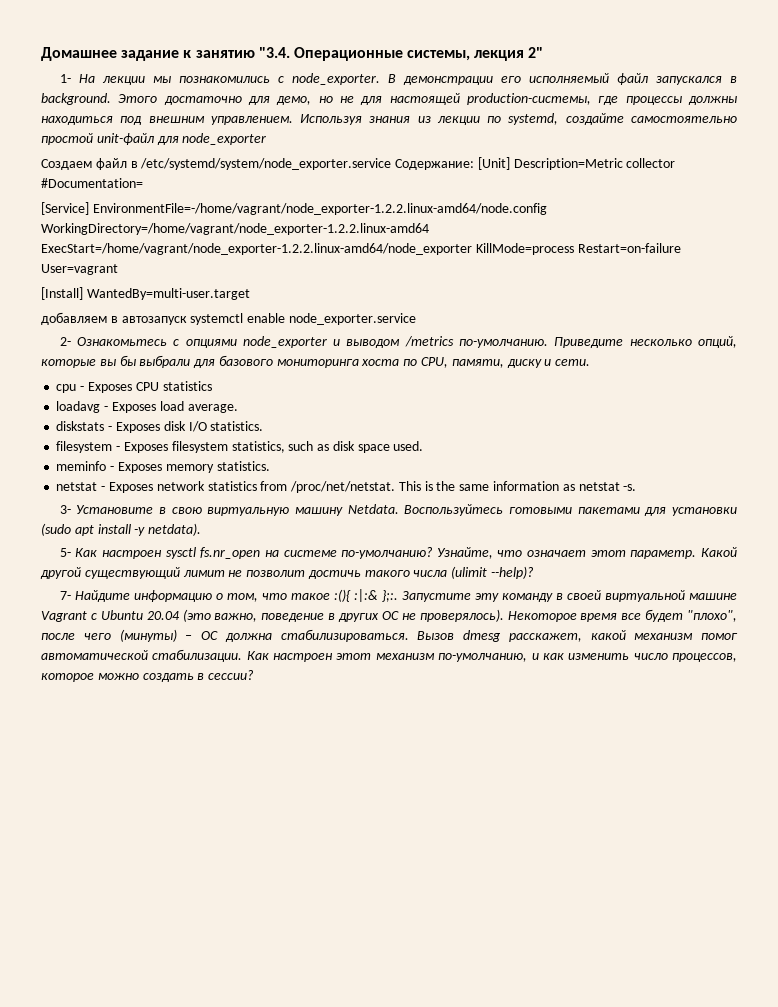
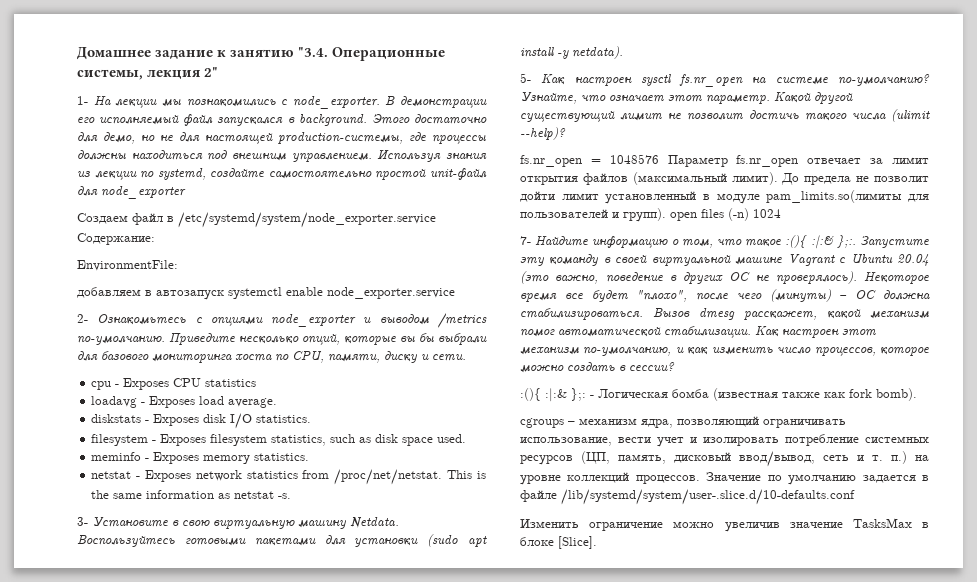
[477,157,676,170] [41,178,143,188] [41,202,547,215] [41,223,429,235] [41,243,681,255] [41,264,118,275] [41,287,250,300] [Unit] Description=Metric collector #Documentation= // [Service] EnvironmentFile=-/home/vagrant/node_exporter-1.2.2.linux-amd64/node.config WorkingDirectory=/home/vagrant/node_exporter-1.2.2.linux-amd64 ExecStart=/home/vagrant/node_exporter-1.2.2.linux-amd64/node_exporter KillMode=process Restart=on-failure User=vagrant // [Install] WantedBy=multi-user.target -> [77,260,178,271] // EnvironmentFile:
(535, 572) none -> [520,154,929,167] [520,172,929,185] [520,190,929,204] [520,208,781,222] // fs.nr_open = 1048576 Параметр fs.nr_open отвечает за лимит открытия файлов (максимальный лимит). До предела не позволит дойти лимит установленный в модуле pam_limits.so(лимиты для пользователей и групп). open files (-n) 1024
(255, 675) none -> [520,388,917,402] [520,416,846,428] [520,434,929,447] [520,451,929,467] [520,472,929,485] [520,489,855,505] [520,518,929,532] [520,536,597,549] // :(){ :|:& };: - Логическая бомба (известная также как fork bomb). // cgroups – механизм ядра, позволяющий ограничивать использование, вести учет и изолировать потребление системных ресурсов (ЦП, память, дисковый ввод/вывод, сеть и т. п.) на уровне коллекций процессов. Значение по умолчанию задается в файле /lib/systemd/system/user-.slice.d/10-defaults.conf // Изменить ограничение можно увеличив значение TasksMax в блоке [Slice].

